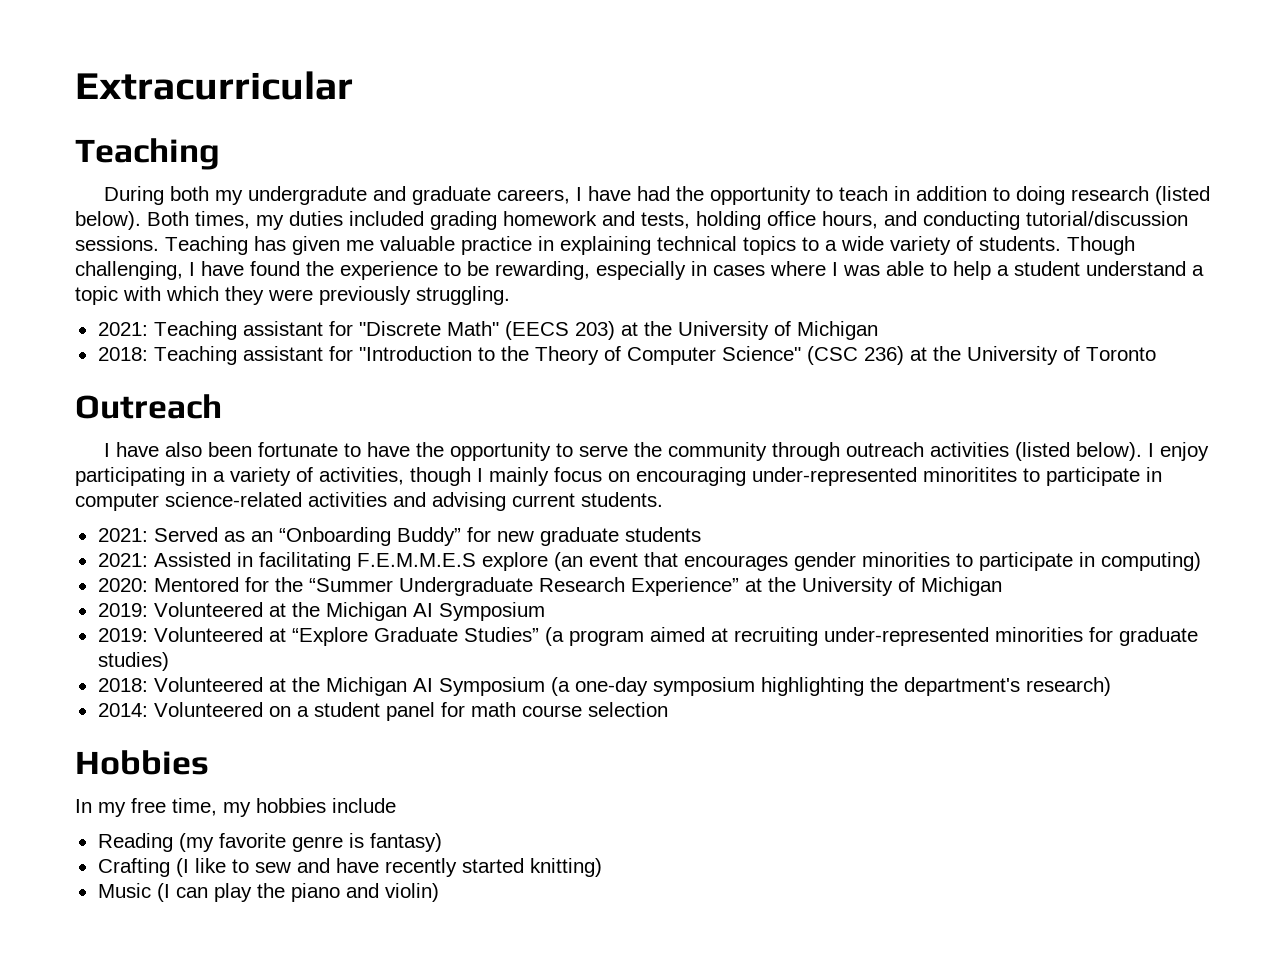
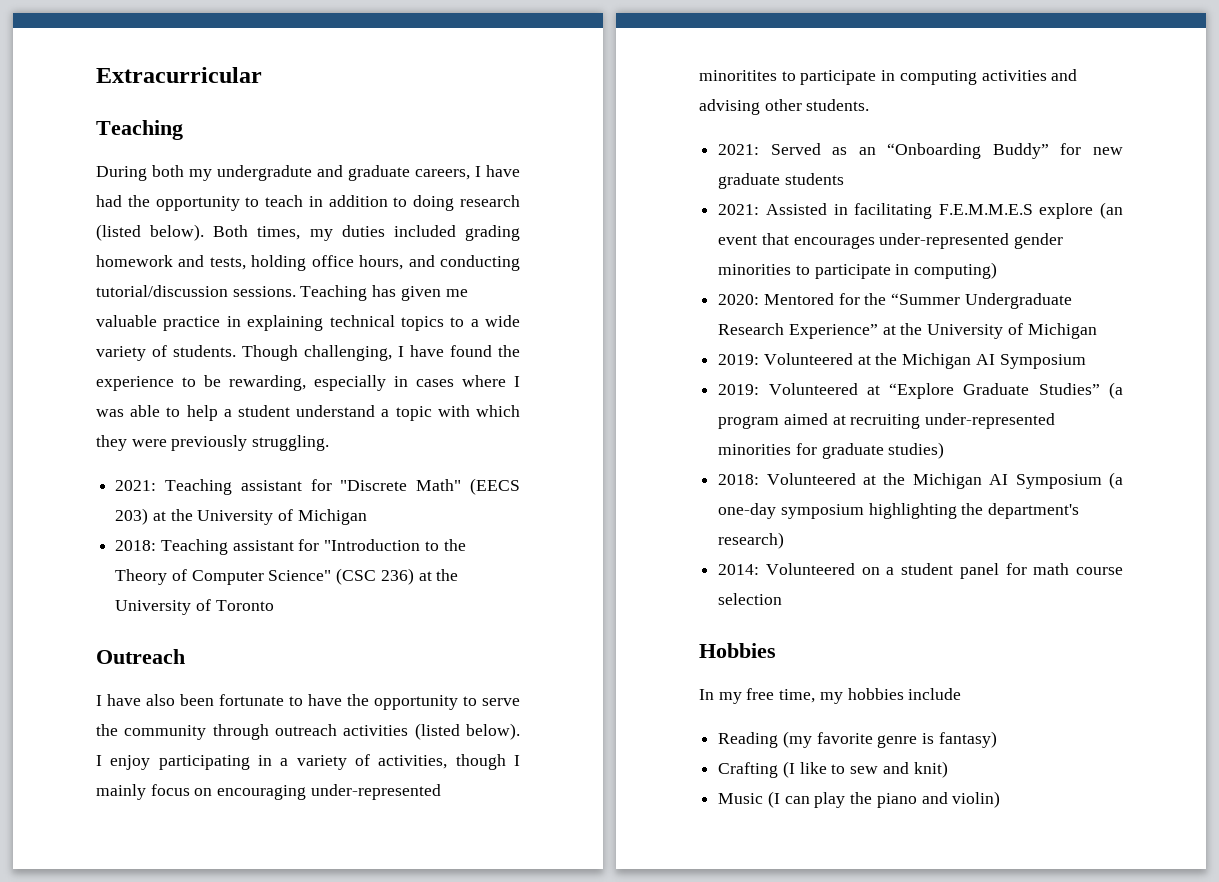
[75,492,302,511] computer science-related -> [899,70,977,85] computing
[512,493,575,507] current -> [764,99,802,111] other
(788, 563) none -> [879,233,1010,249] under-represented
[335,858,602,877] have recently started knitting) -> [913,761,948,778] knit)

